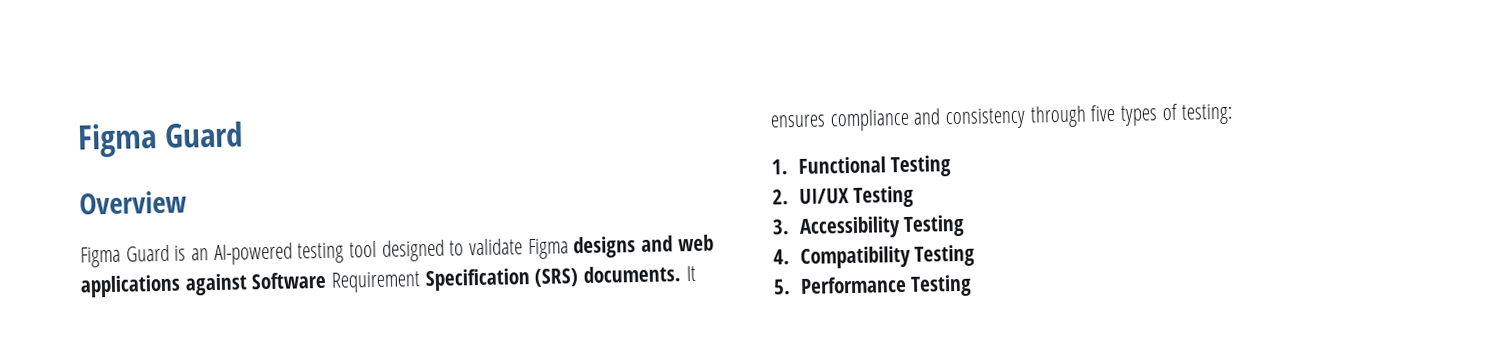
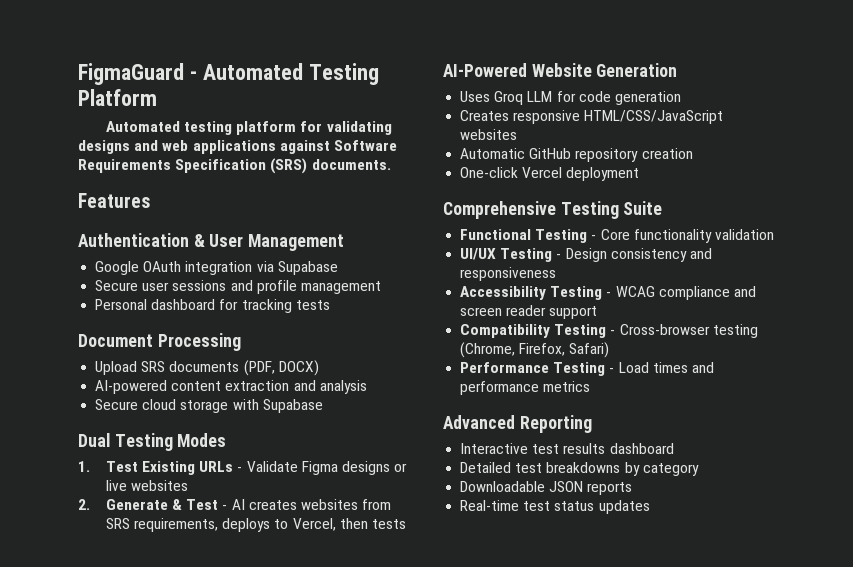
[77,121,243,158] [79,190,187,215] [80,238,569,268] Figma Guard // Overview // Figma Guard is an AI-powered testing tool designed to validate Figma -> [78,63,379,85] [78,89,157,106] [105,121,392,135] FigmaGuard - Automated Testing Platform // Automated testing platform for validating
[331,271,422,293] Requirement -> [78,159,171,173] Requirements
[685,265,696,282] [770,103,1234,132] [771,155,952,178] [772,185,915,208] [772,214,966,239] [773,244,976,269] [773,274,973,297] It ensures compliance and consistency through five types of testing: // 1. Functional Testing // 2. UI/UX Testing // 3. Accessibility Testing // 4. Compatibility Testing // 5. Performance Testing -> [78,193,150,208] [78,233,345,251] [95,261,338,275] [95,280,381,294] [95,299,330,313] [78,333,241,351] [95,360,319,376] [95,380,367,394] [95,399,323,413] [78,433,227,451] [78,461,408,475] [105,480,189,491] [78,499,392,510] [105,518,406,532] [443,63,678,77] [460,91,681,105] [460,110,724,124] [460,129,518,140] [460,148,693,162] [460,167,640,181] [443,201,663,219] [460,229,774,243] [460,248,712,262] [460,267,557,281] [460,286,756,300] [460,305,598,319] [460,324,758,338] [460,342,610,358] [460,362,714,376] [460,381,591,395] [443,415,592,433] [460,443,674,454] [460,462,699,476] [460,481,633,495] [460,500,650,514] // Features // Authentication & User Management // Google OAuth integration via Supabase // Secure user sessions and profile management // Personal dashboard for tracking tests // Document Processing // Upload SRS documents (PDF, DOCX) // AI-powered content extraction and analysis // Secure cloud storage with Supabase // Dual Testing Modes // 1. Test Existing URLs - Validate Figma designs or live websites // 2. Generate & Test - AI creates websites from SRS requirements, deploys to Vercel, then tests // AI-Powered Website Generation // Uses Groq LLM for code generation // Creates responsive HTML/CSS/JavaScript websites // Automatic GitHub repository creation // One-click Vercel deployment // Comprehensive Testing Suite // Functional Testing - Core functionality validation // UI/UX Testing - Design consistency and responsiveness // Accessibility Testing - WCAG compliance and screen reader support // Compatibility Testing - Cross-browser testing (Chrome, Firefox, Safari) // Performance Testing - Load times and performance metrics // Advanced Reporting // Interactive test results dashboard // Detailed test breakdowns by category // Downloadable JSON reports // Real-time test status updates

